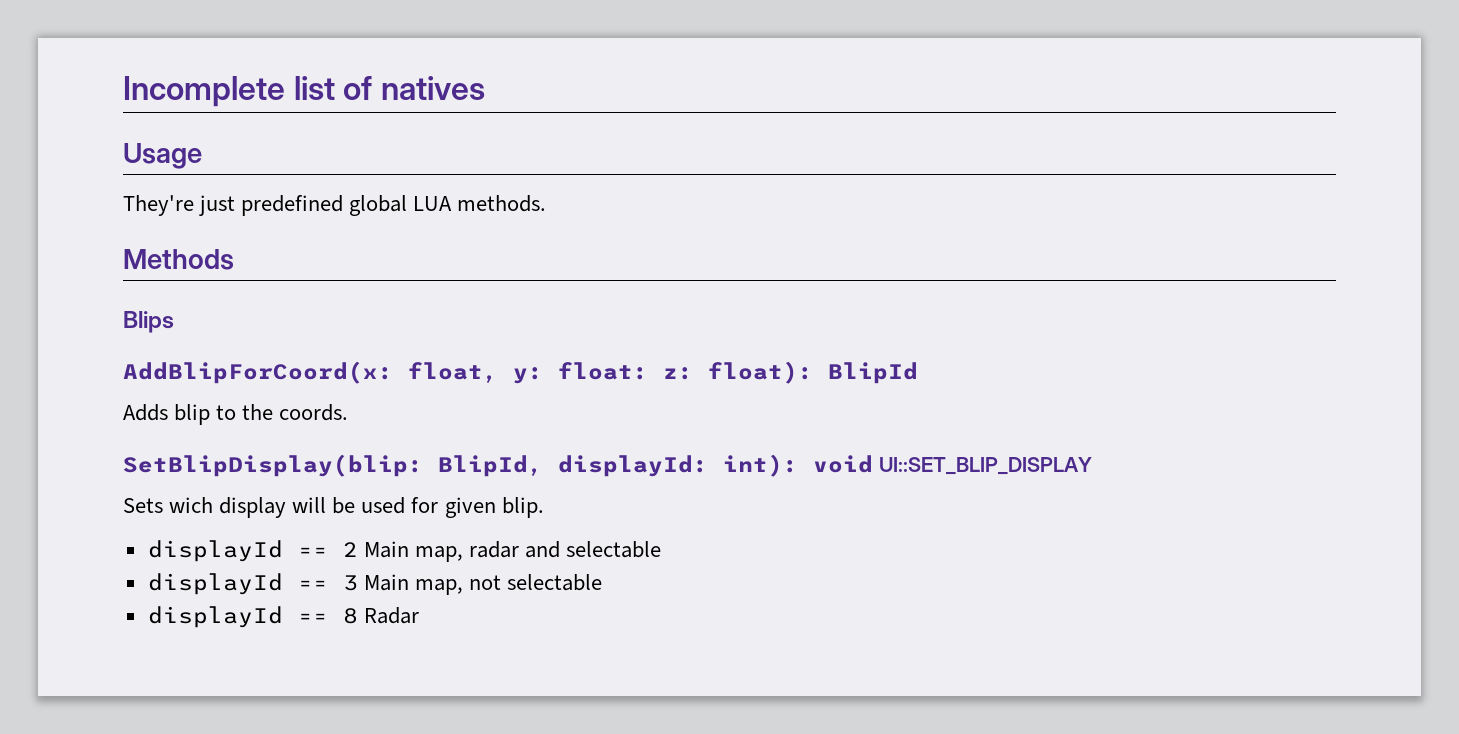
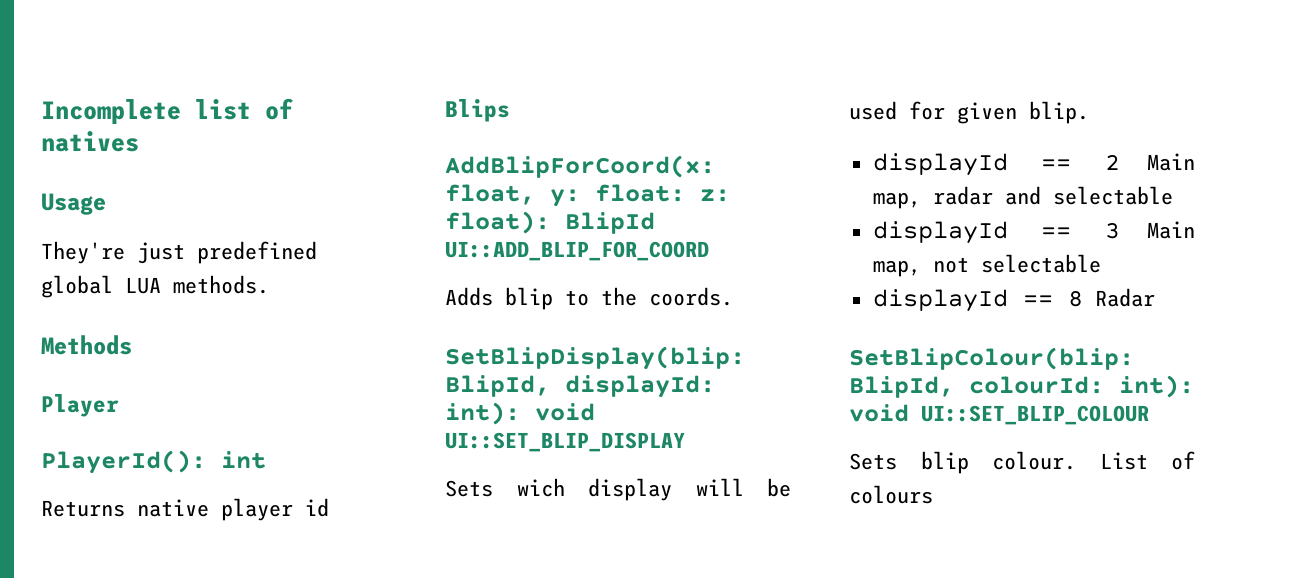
(234, 259) none -> [41,394,119,417] [41,450,266,474] [41,498,329,521] // Player // PlayerId(): int // Returns native player id
(918, 373) none -> [445,241,709,261] UI::ADD_BLIP_FOR_COORD
(419, 615) none -> [849,347,1134,370] [849,375,1194,398] [849,404,1149,425] [849,451,1195,474] [849,485,933,504] // SetBlipColour(blip: BlipId, colourId: int): void UI::SET_BLIP_COLOUR // Sets blip colour. List of colours

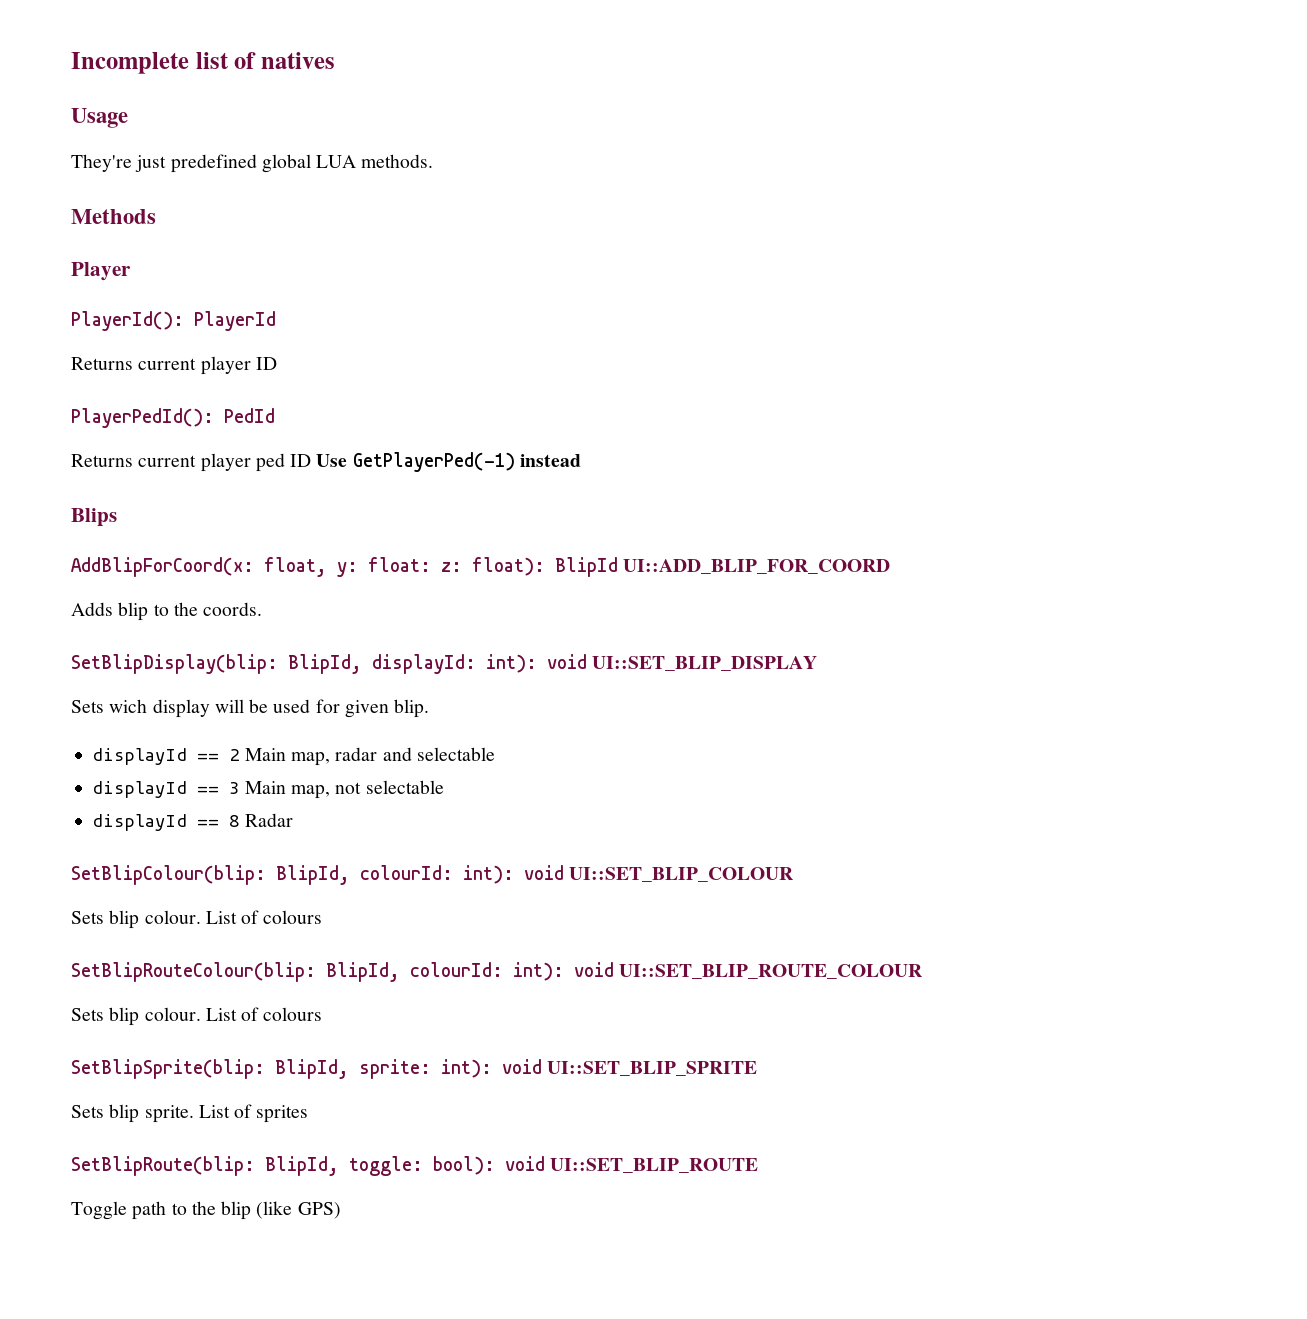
[221,451,266,469] [41,498,329,521] int // Returns native player id -> [194,311,276,331] [71,356,277,375] [71,408,275,428] [71,452,581,472] PlayerId // Returns current player ID // PlayerPedId(): PedId // Returns current player ped ID Use GetPlayerPed(-1) instead
(933, 494) none -> [71,962,923,982] [71,1007,323,1026] [71,1059,758,1079] [71,1104,309,1123] [71,1156,759,1176] [71,1201,341,1220] // SetBlipRouteColour(blip: BlipId, colourId: int): void UI::SET_BLIP_ROUTE_COLOUR // Sets blip colour. List of colours // SetBlipSprite(blip: BlipId, sprite: int): void UI::SET_BLIP_SPRITE // Sets blip sprite. List of sprites // SetBlipRoute(blip: BlipId, toggle: bool): void UI::SET_BLIP_ROUTE // Toggle path to the blip (like GPS)

